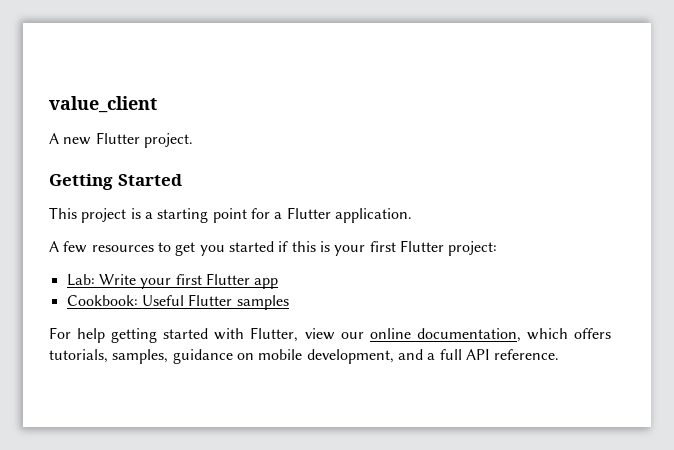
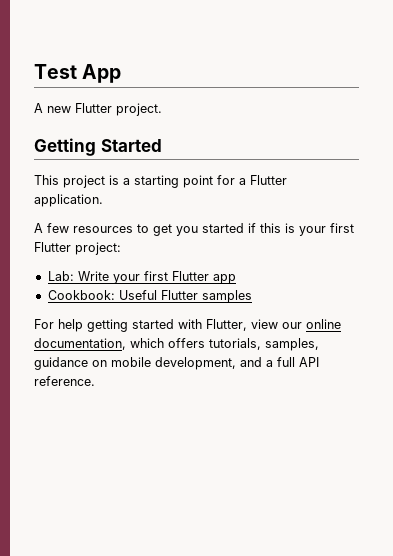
[49,96,157,113] value_client -> [34,64,122,83] Test App

